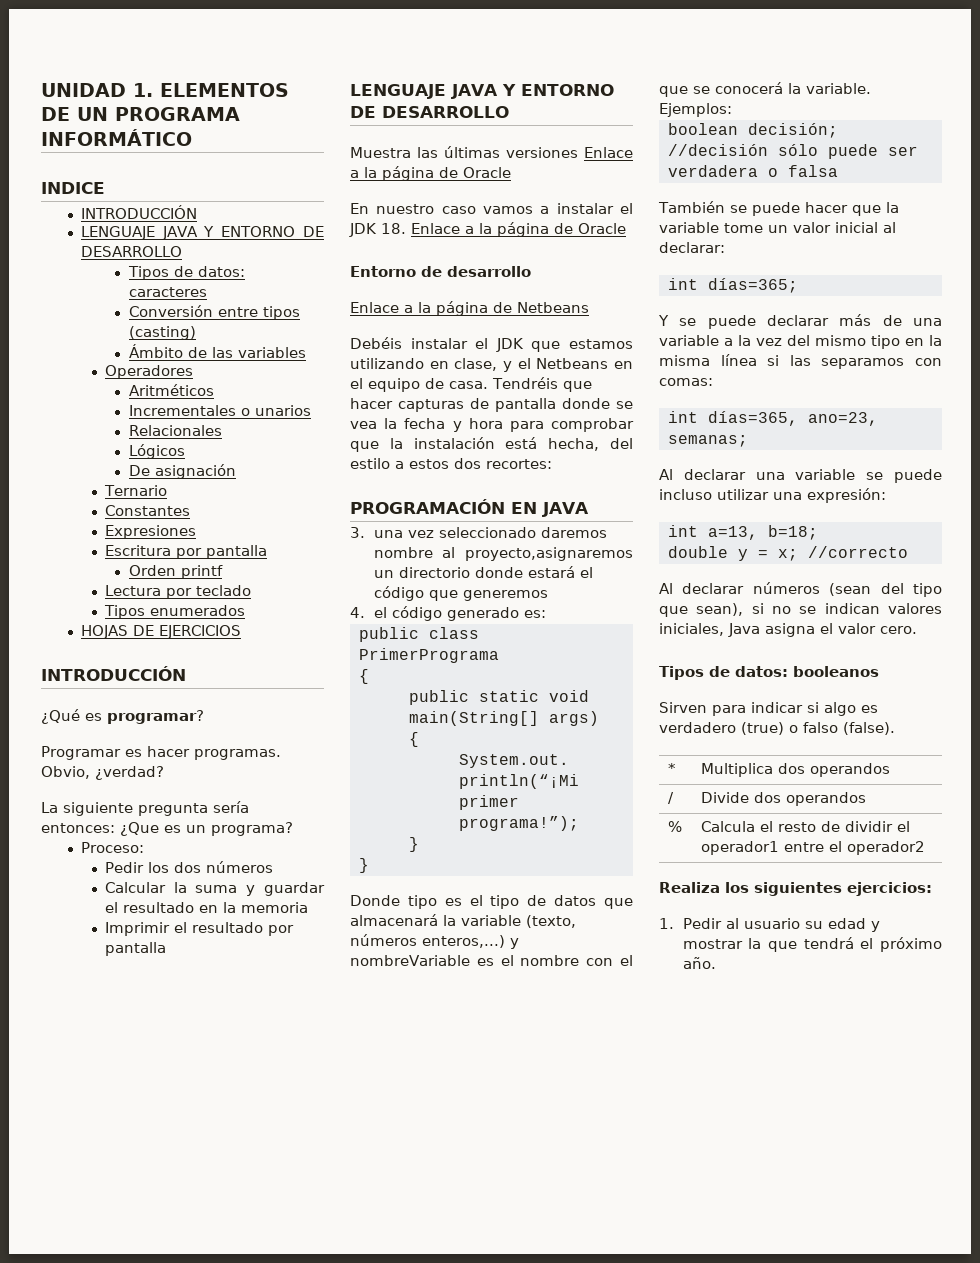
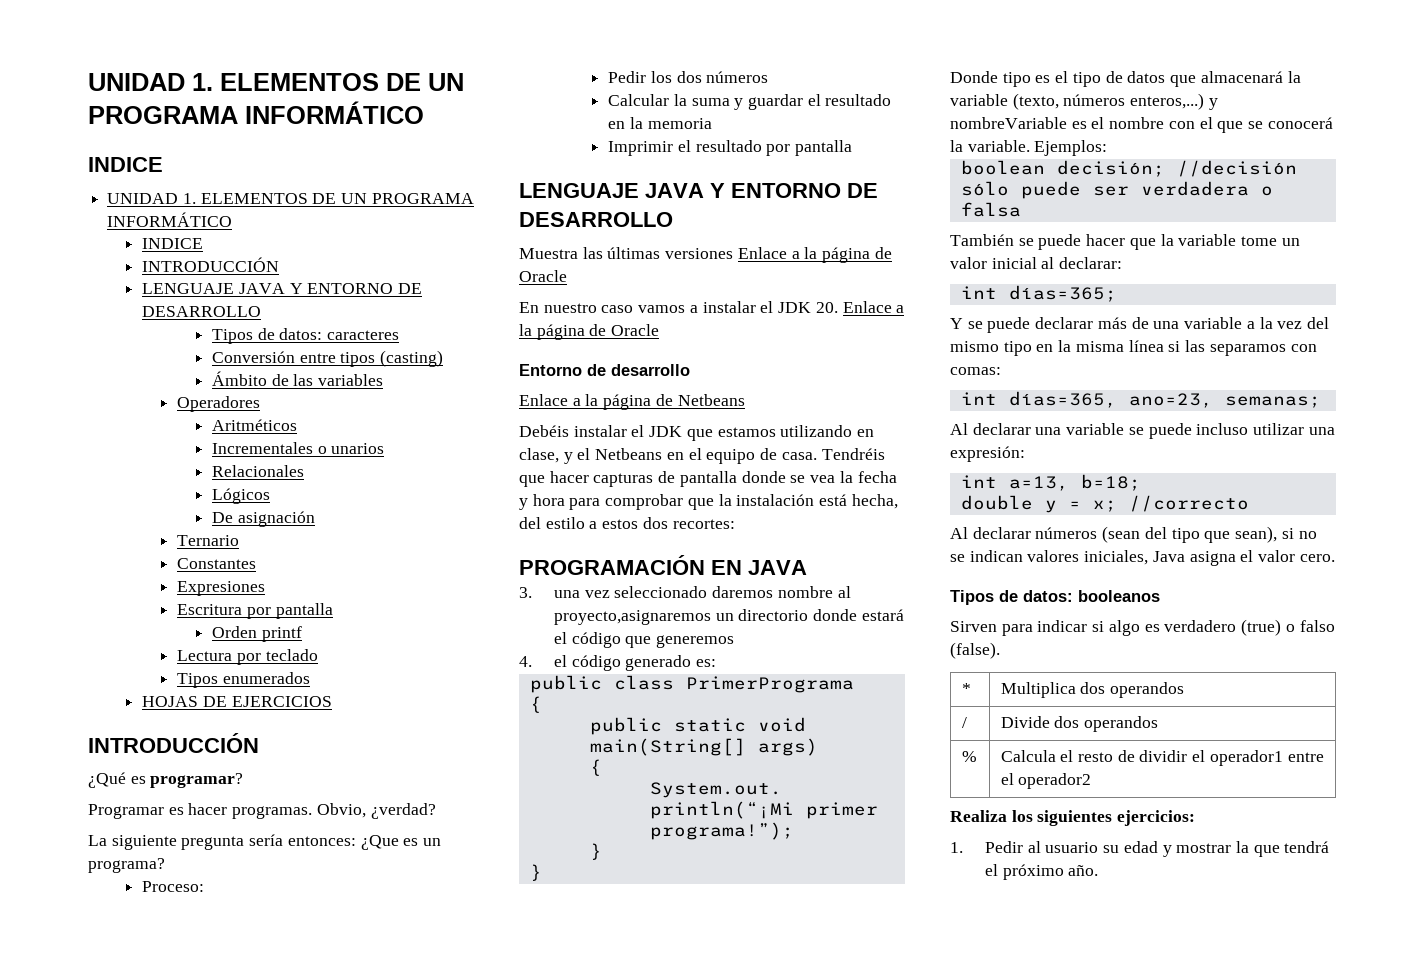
[41,83,289,97] [41,107,240,121] [41,129,192,146] [41,182,105,194] UNIDAD 1. ELEMENTOS DE UN PROGRAMA INFORMÁTICO // INDICE -> [88,73,464,91] [88,101,424,124] [88,157,163,172] [107,193,474,204] [107,212,233,227] [142,238,204,249] UNIDAD 1. ELEMENTOS DE UN PROGRAMA INFORMÁTICO // INDICE // UNIDAD 1. ELEMENTOS DE UN PROGRAMA INFORMÁTICO // INDICE
[381,223,406,234] 18. -> [815,302,838,313] 20.

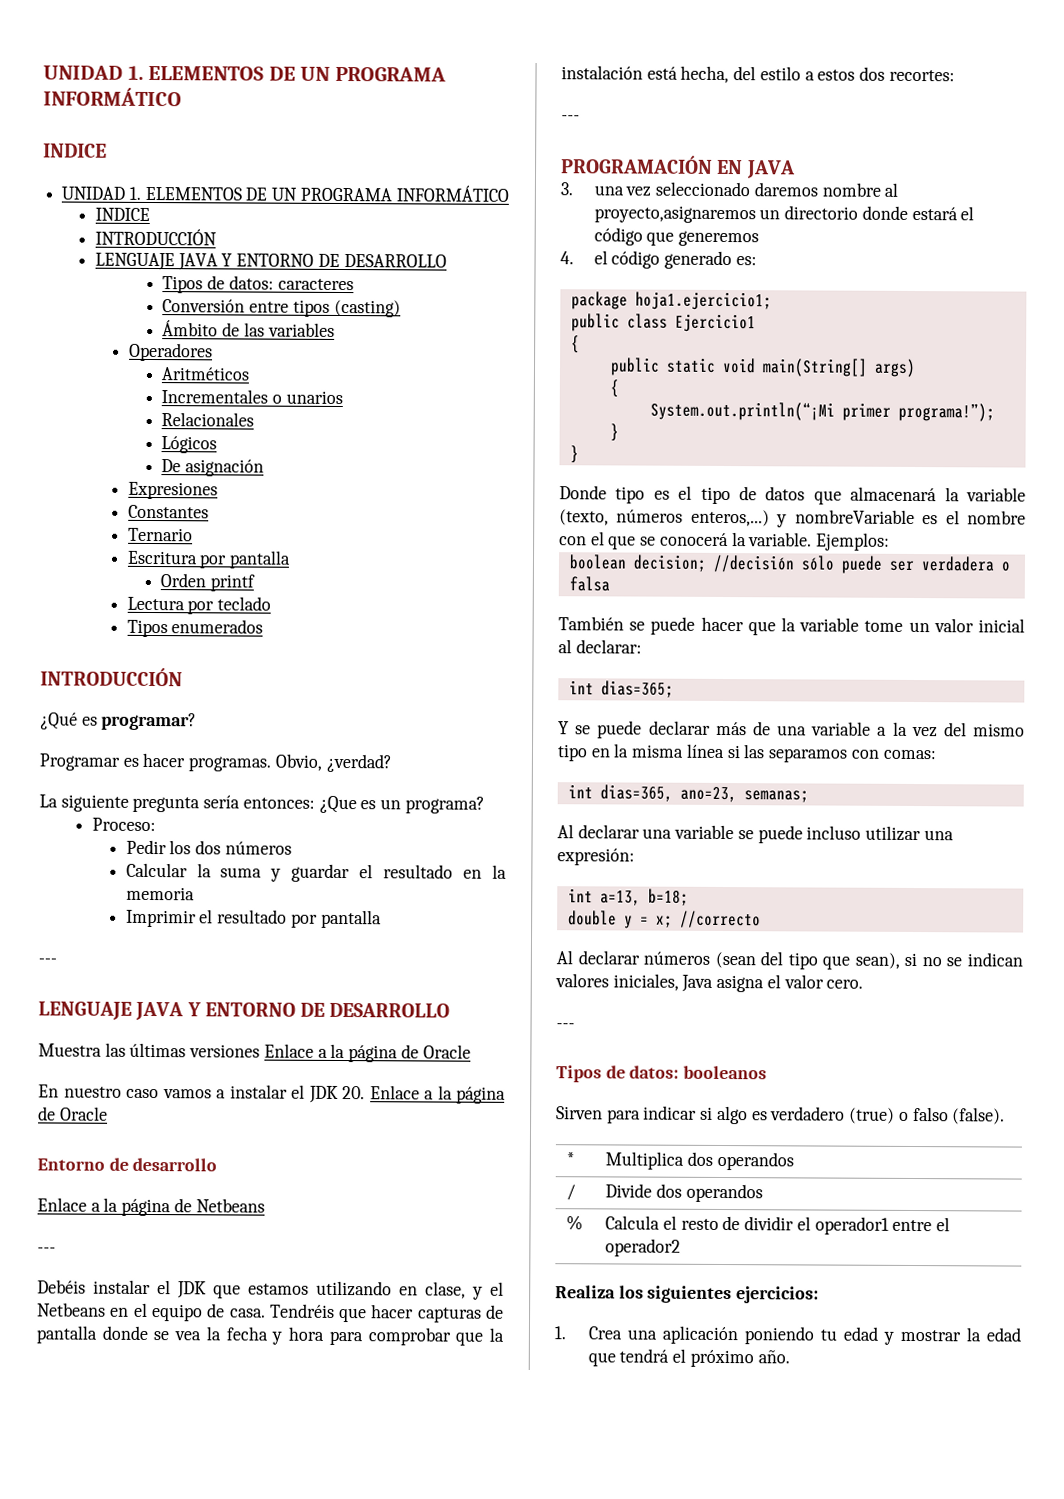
[177,535,240,546] Ternario -> [127,481,218,500] Expresiones
[177,581,266,596] Expresiones -> [127,527,193,542] Ternario
[142,696,332,707] // HOJAS DE EJERCICIOS -> (264, 626) none
(853, 148) none -> [38,958,57,964] // ---
(745, 400) none -> [37,1247,56,1253] // ---
(735, 524) none -> [561,115,580,121] // ---
(717, 663) none -> [570,291,772,311] // package hoja1.ejercicio1;
[685,676,854,693] PrimerPrograma -> [674,313,756,333] Ejercicio1
[1056,160,1165,177] decisión; -> [632,554,707,572] decision;
[1008,285,1117,302] días=365; -> [600,680,674,698] dias=365;
[1008,391,1117,408] días=365, -> [599,784,673,802] dias=365,
(1335, 558) none -> [556,1023,575,1029] // ---
[984,841,1120,853] Pedir al usuario su -> [587,1325,837,1345] Crea una aplicación poniendo tu
(1250, 847) none -> [986,1327,1021,1342] edad

